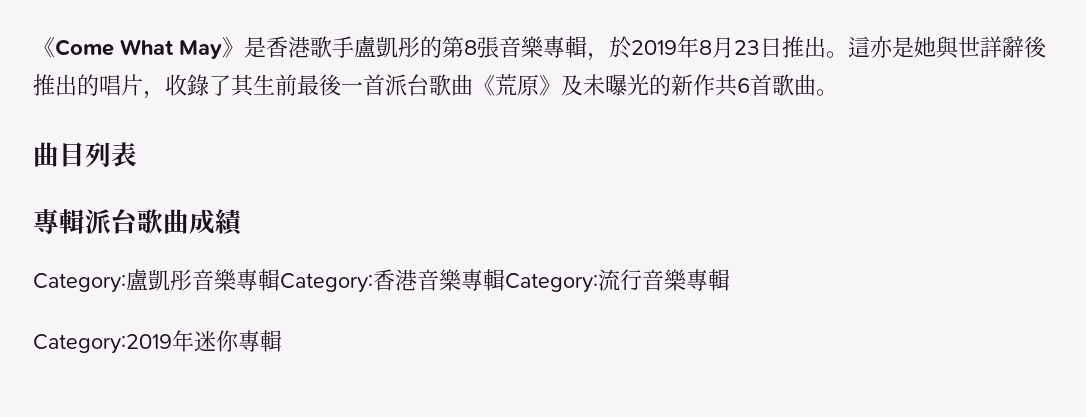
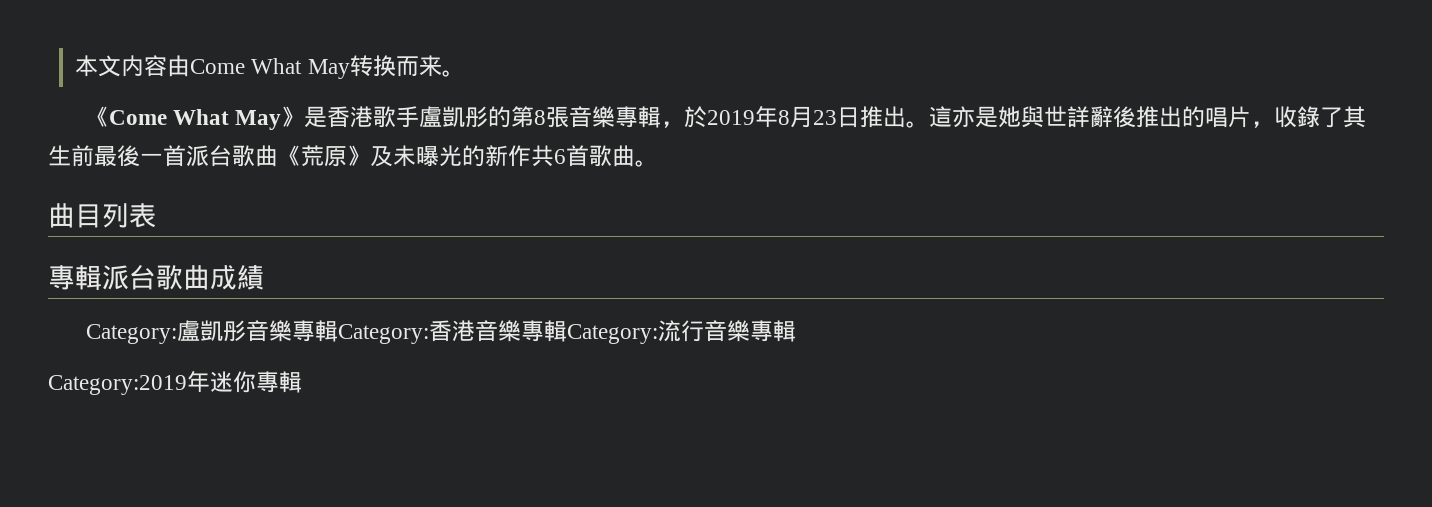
(33, 47) none -> [75,55,465,79] 本文内容由Come What May转换而来。 //

